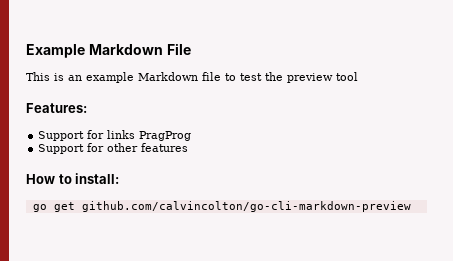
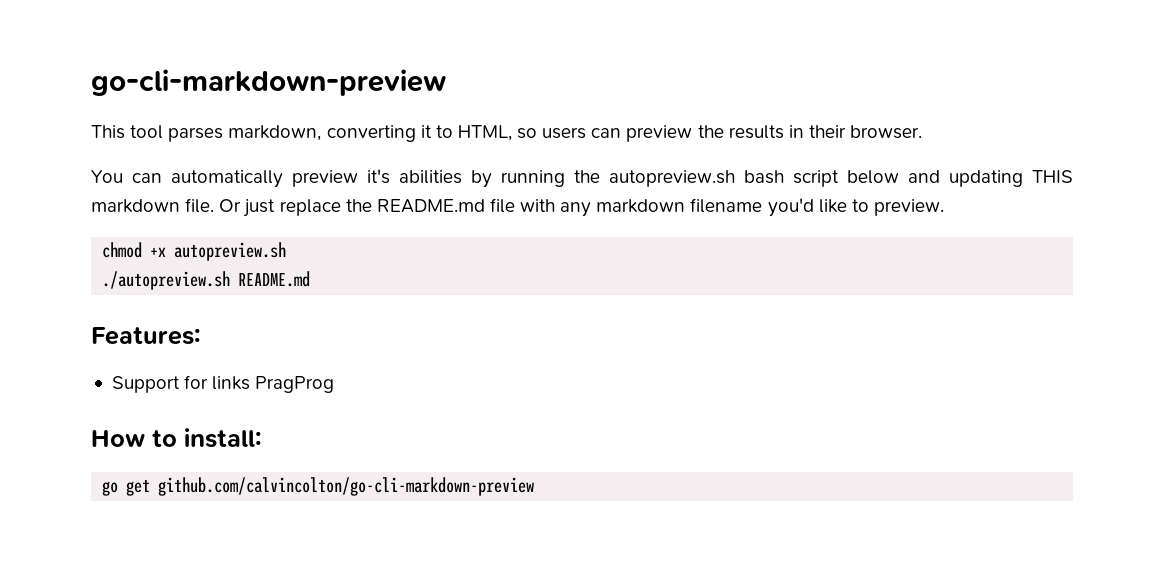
[26,43,191,58] [26,72,358,83] Example Markdown File // This is an example Markdown file to test the preview tool -> [91,69,446,96] [91,125,923,142] [91,169,1073,188] [91,198,944,217] [102,242,287,261] [102,271,311,290] go-cli-markdown-preview // This tool parses markdown, converting it to HTML, so users can preview the results in their browser. // You can automatically preview it's abilities by running the autopreview.sh bash script below and updating THIS markdown file. Or just replace the README.md file with any markdown filename you'd like to preview. // chmod +x autopreview.sh // ./autopreview.sh README.md
[38,143,189,154] // Support for other features -> (335, 384) none

